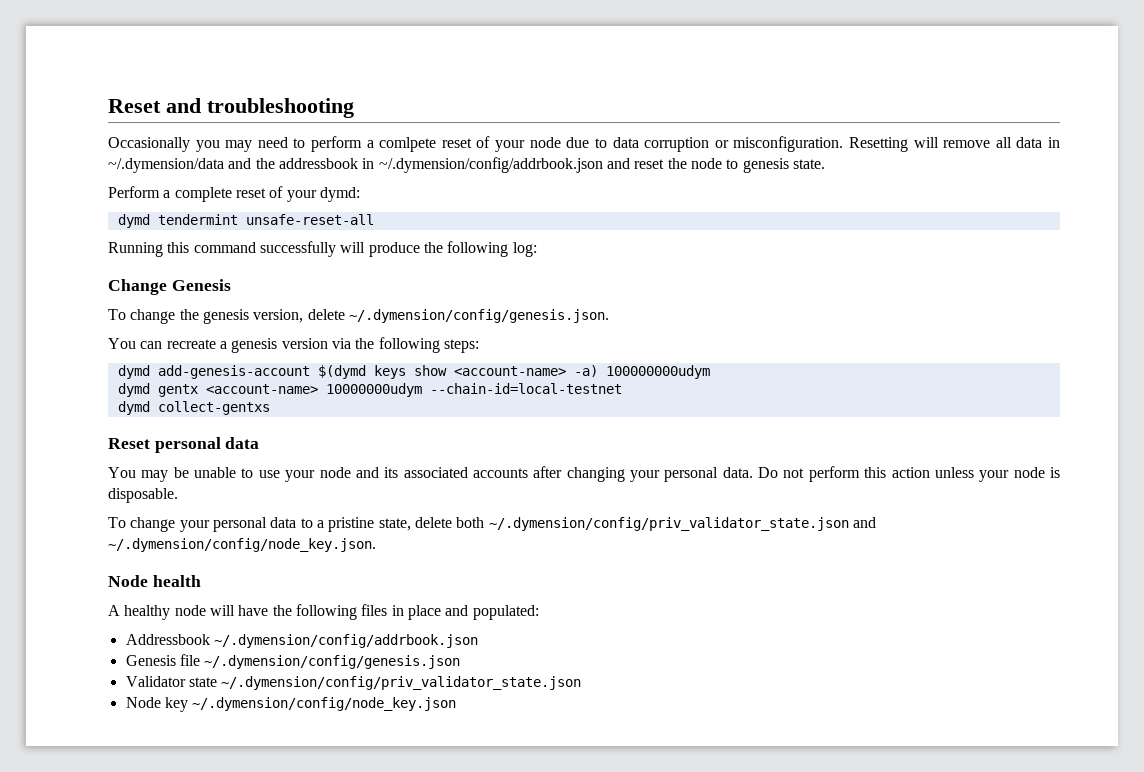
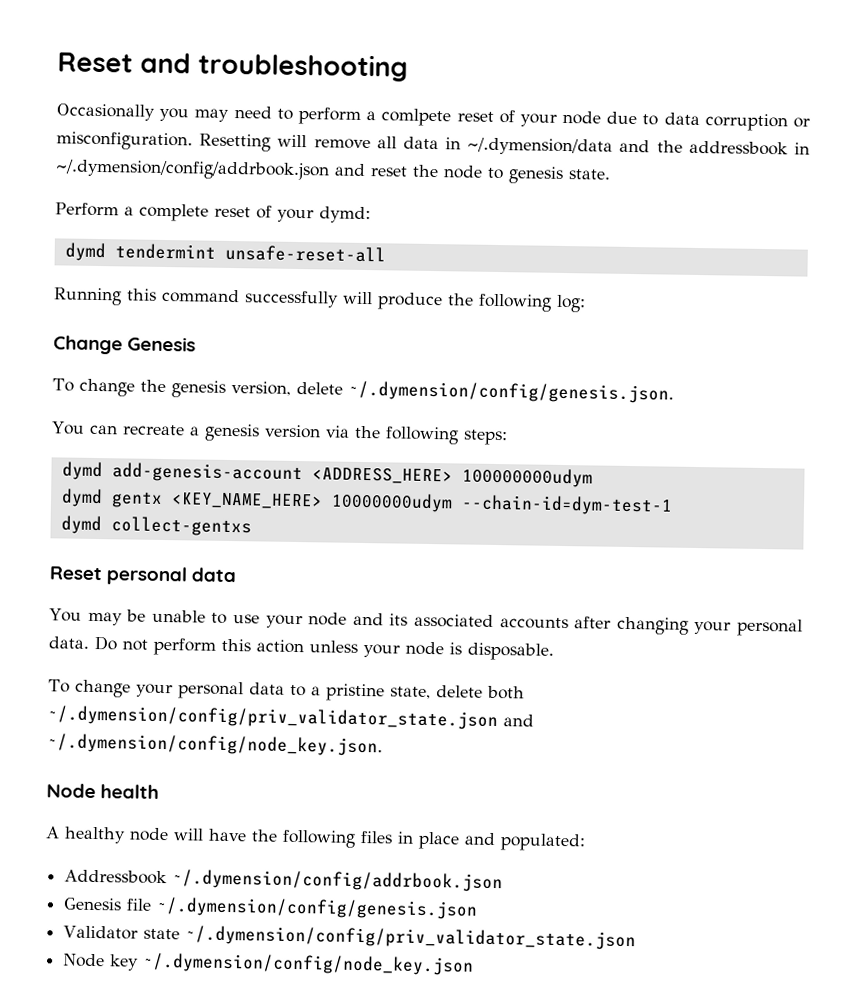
[317,365,598,379] $(dymd keys show <account-name> -a) -> [311,467,453,485] <ADDRESS_HERE>
[205,383,622,397] <account-name> 10000000udym --chain-id=local-testnet -> [170,492,673,516] <KEY_NAME_HERE> 10000000udym --chain-id=dym-test-1

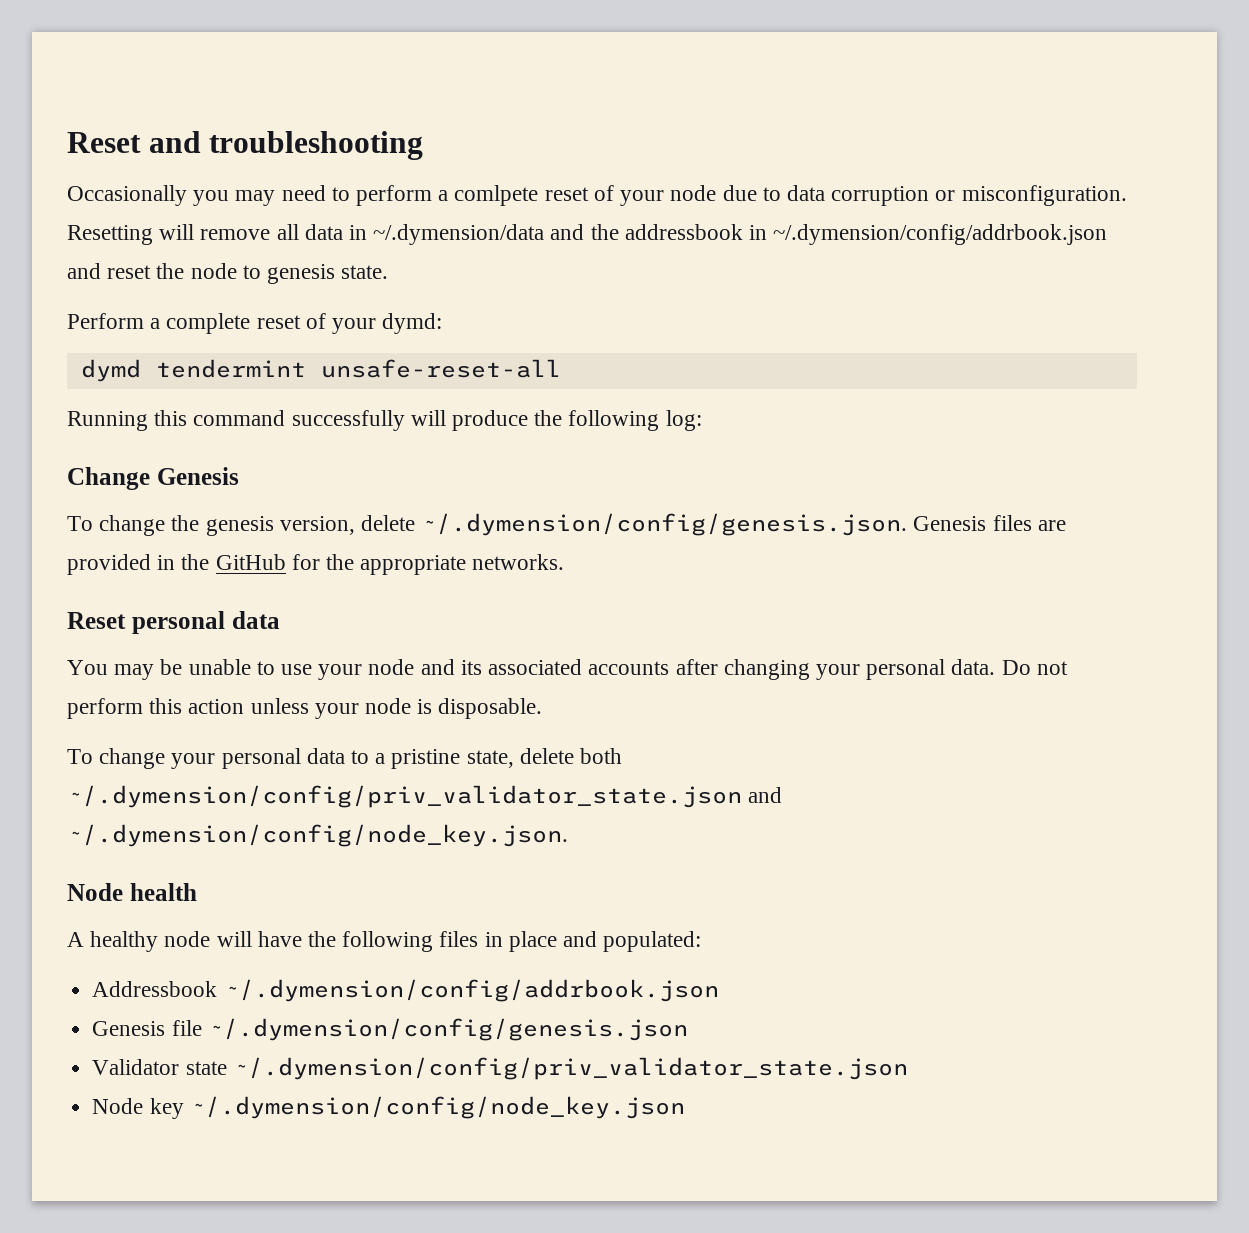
[52,421,508,446] [61,461,593,488] [60,488,673,516] [60,515,252,537] // You can recreate a genesis version via the following steps: // dymd add-genesis-account <ADDRESS_HERE> 100000000udym // dymd gentx <KEY_NAME_HERE> 10000000udym --chain-id=dym-test-1 // dymd collect-gentxs -> [913,515,1066,531] [67,554,565,575] Genesis files are provided in the GitHub for the appropriate networks.

